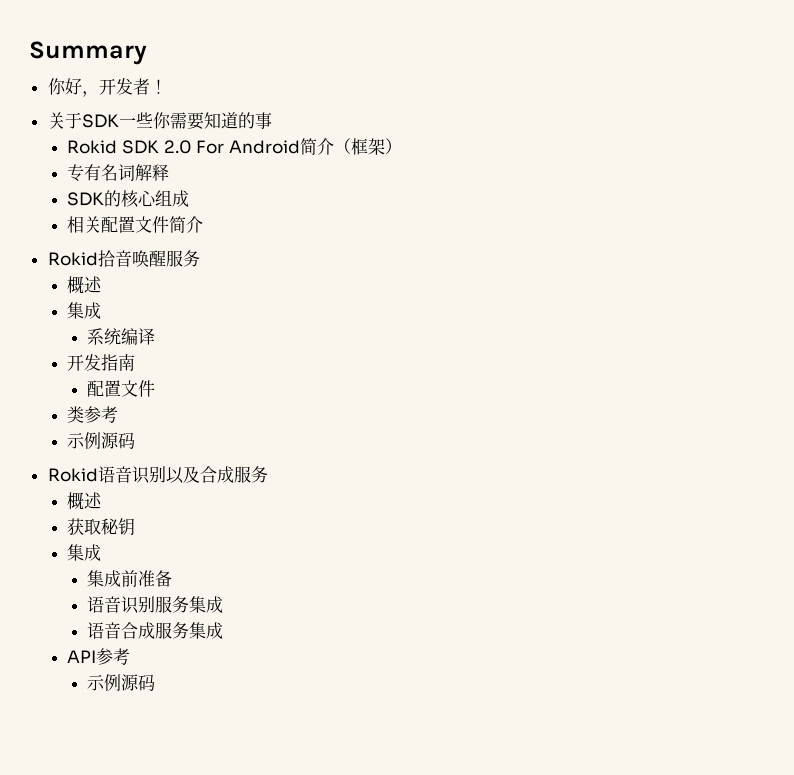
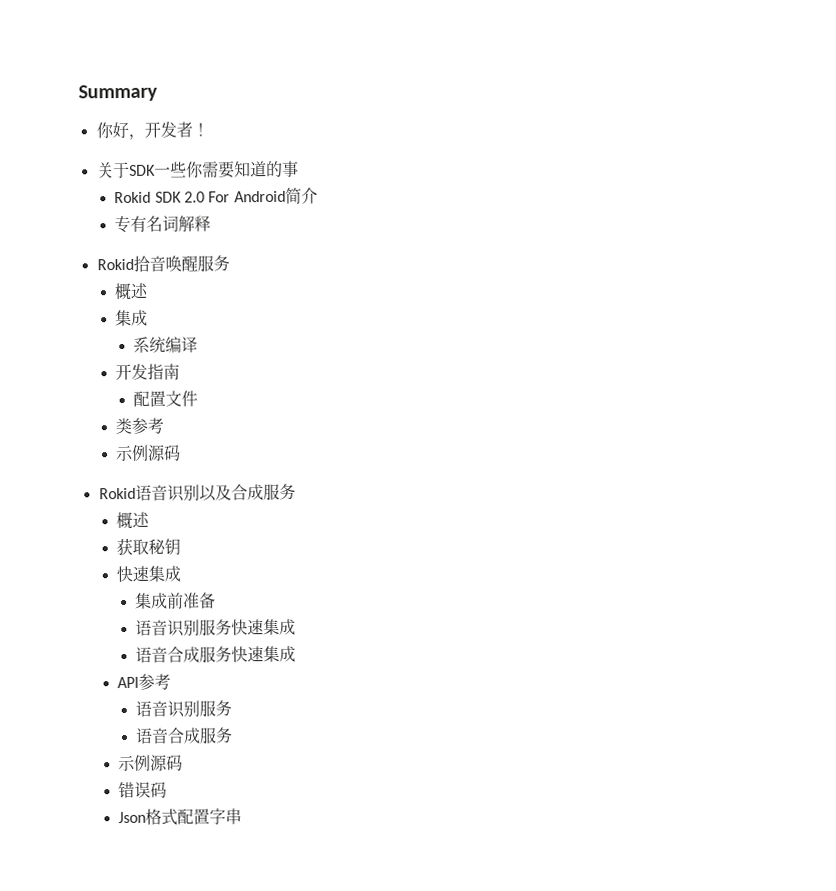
[333,138,402,155] （框架） -> (318, 195) none
[67,190,190,208] [67,216,204,233] // SDK的核心组成 // 相关配置文件简介 -> (212, 223) none
(136, 527) none -> [116,565,150,583] 快速
(190, 604) none -> [231,619,265,636] 快速
(190, 630) none -> [231,646,265,663] 快速
[87,674,156,691] 示例源码 -> [135,700,233,718] [135,727,234,744] [118,754,184,772] [118,781,168,799] [118,808,243,825] 语音识别服务 // 语音合成服务 // 示例源码 // 错误码 // Json格式配置字串

